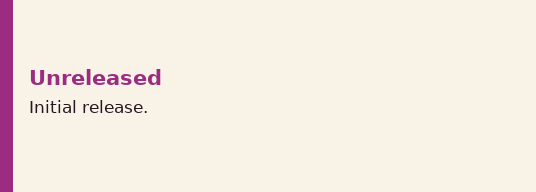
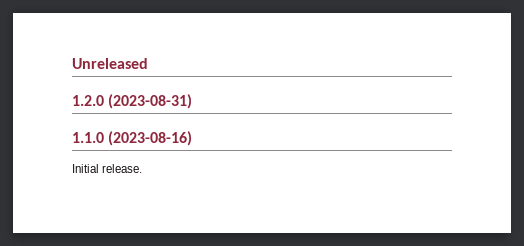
(162, 77) none -> [72,94,193,109] [72,131,193,146] // 1.2.0 (2023-08-31) // 1.1.0 (2023-08-16)

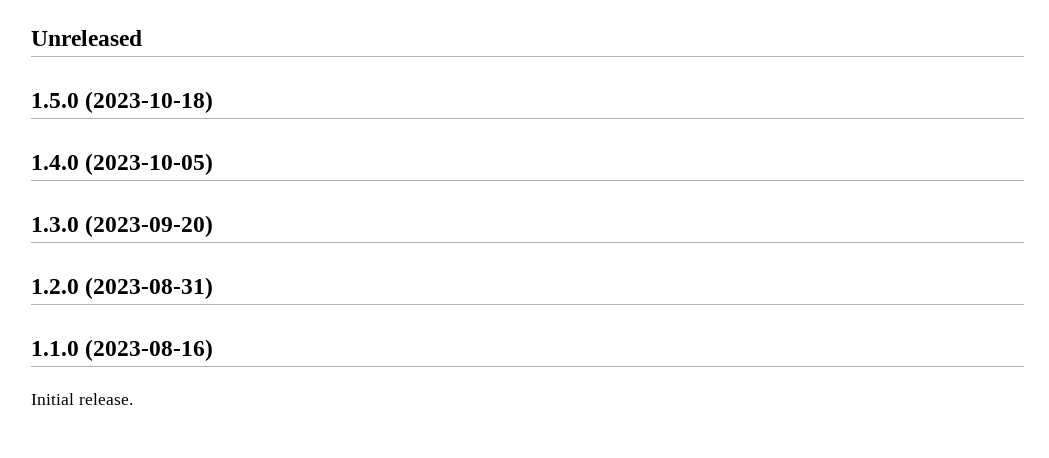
(148, 63) none -> [31,91,214,113] [31,153,214,175] [31,215,214,237] // 1.5.0 (2023-10-18) // 1.4.0 (2023-10-05) // 1.3.0 (2023-09-20)

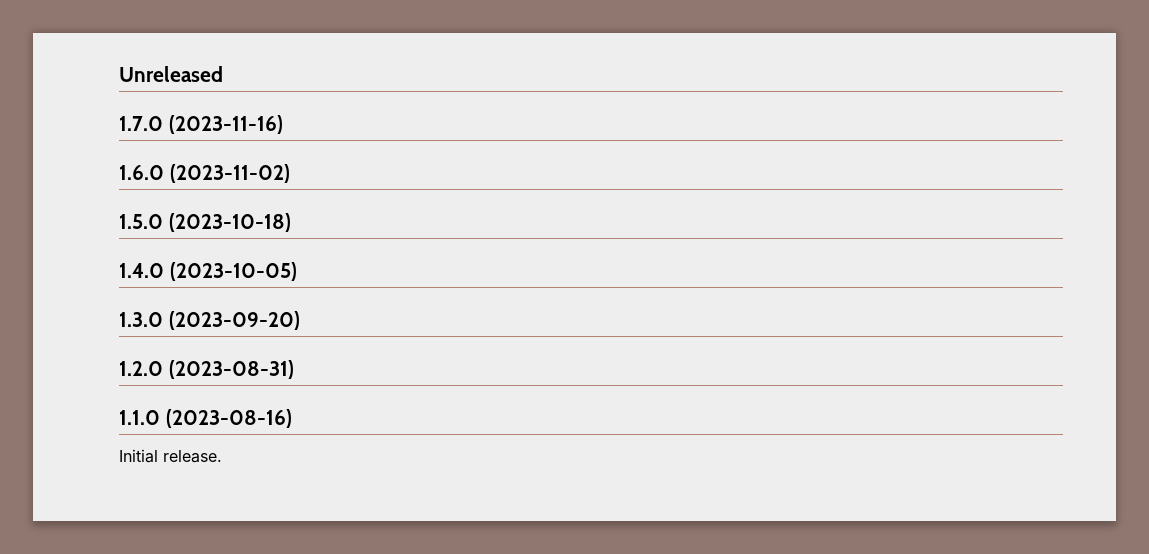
(142, 38) none -> [119,115,283,134] [119,164,290,183] // 1.7.0 (2023-11-16) // 1.6.0 (2023-11-02)

